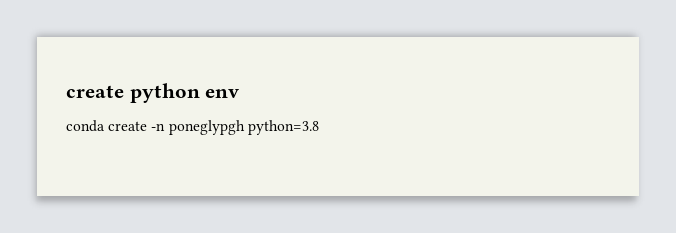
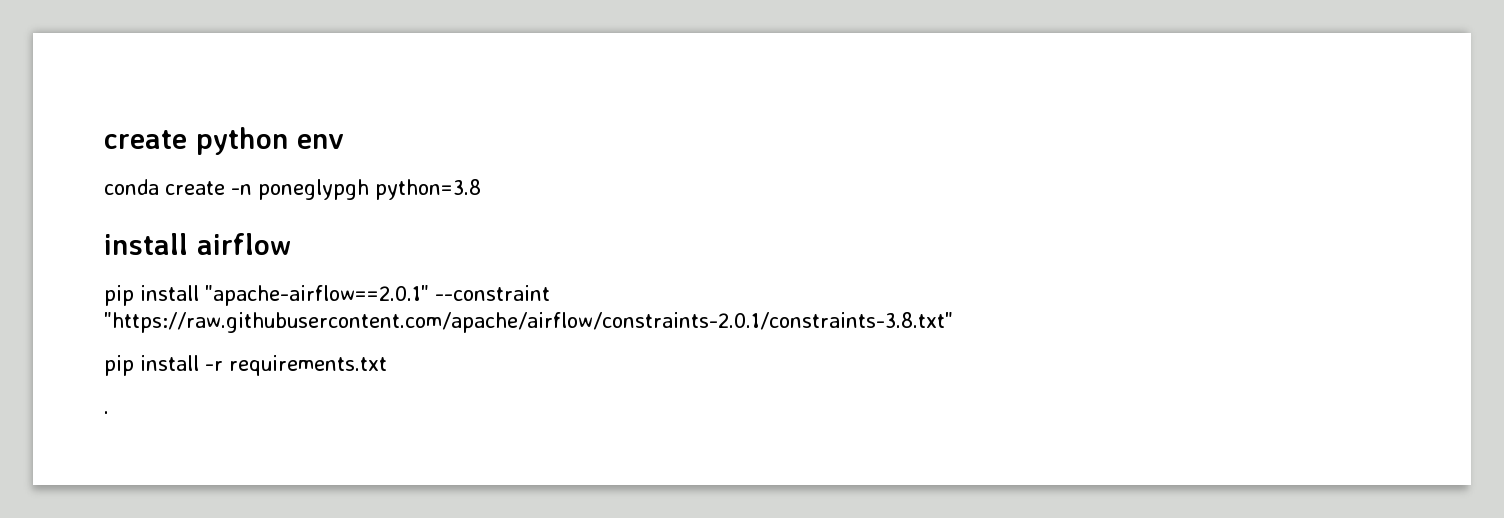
(319, 127) none -> [104,233,291,255] [104,285,550,306] [104,312,953,333] [104,355,387,376] [104,411,109,414] // install airflow // pip install "apache-airflow==2.0.1" --constraint "https://raw.githubusercontent.com/apache/airflow/constraints-2.0.1/constraints-3.8.txt" // pip install -r requirements.txt // .

